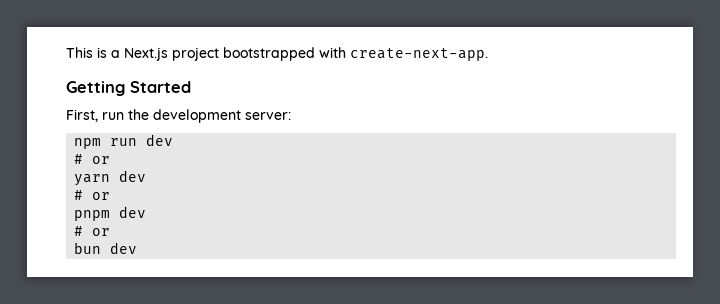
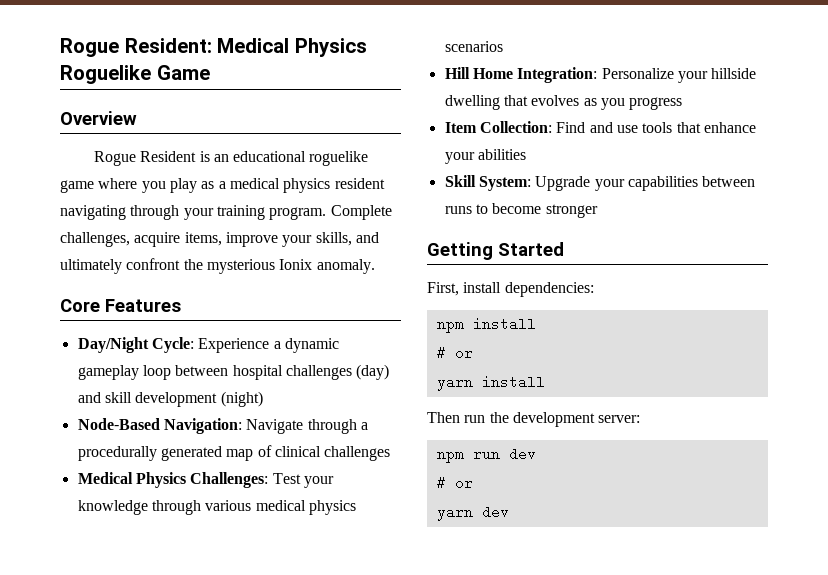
[66,47,488,61] [66,81,191,96] [66,109,98,122] This is a Next.js project bootstrapped with create-next-app. // Getting Started // First, -> [60,38,367,57] [60,65,210,84] [60,111,137,125] [93,151,369,166] [60,178,385,193] [60,205,392,220] [60,232,379,247] [60,258,375,274] [60,299,181,312] [77,337,339,353] [77,364,390,380] [77,391,263,407] [77,418,368,434] [77,445,391,461] [77,472,334,488] [77,500,356,515] [444,41,503,52] [444,67,757,83] [444,95,683,110] [444,121,756,133] [444,149,526,164] [444,175,756,191] [444,203,598,218] [427,242,564,260] [427,282,594,297] [436,317,536,333] [436,346,473,360] [436,375,545,391] [427,412,460,423] Rogue Resident: Medical Physics Roguelike Game // Overview // Rogue Resident is an educational roguelike game where you play as a medical physics resident navigating through your training program. Complete challenges, acquire items, improve your skills, and ultimately confront the mysterious Ionix anomaly. // Core Features // Day/Night Cycle: Experience a dynamic gameplay loop between hospital challenges (day) and skill development (night) // Node-Based Navigation: Navigate through a procedurally generated map of clinical challenges // Medical Physics Challenges: Test your knowledge through various medical physics scenarios // Hill Home Integration: Personalize your hillside dwelling that evolves as you progress // Item Collection: Find and use tools that enhance your abilities // Skill System: Upgrade your capabilities between runs to become stronger // Getting Started // First, install dependencies: // npm install // # or // yarn install // Then
[74,190,111,200] [74,206,147,221] [74,226,111,236] [74,242,138,254] // # or // pnpm dev // # or // bun dev -> (509, 512) none

